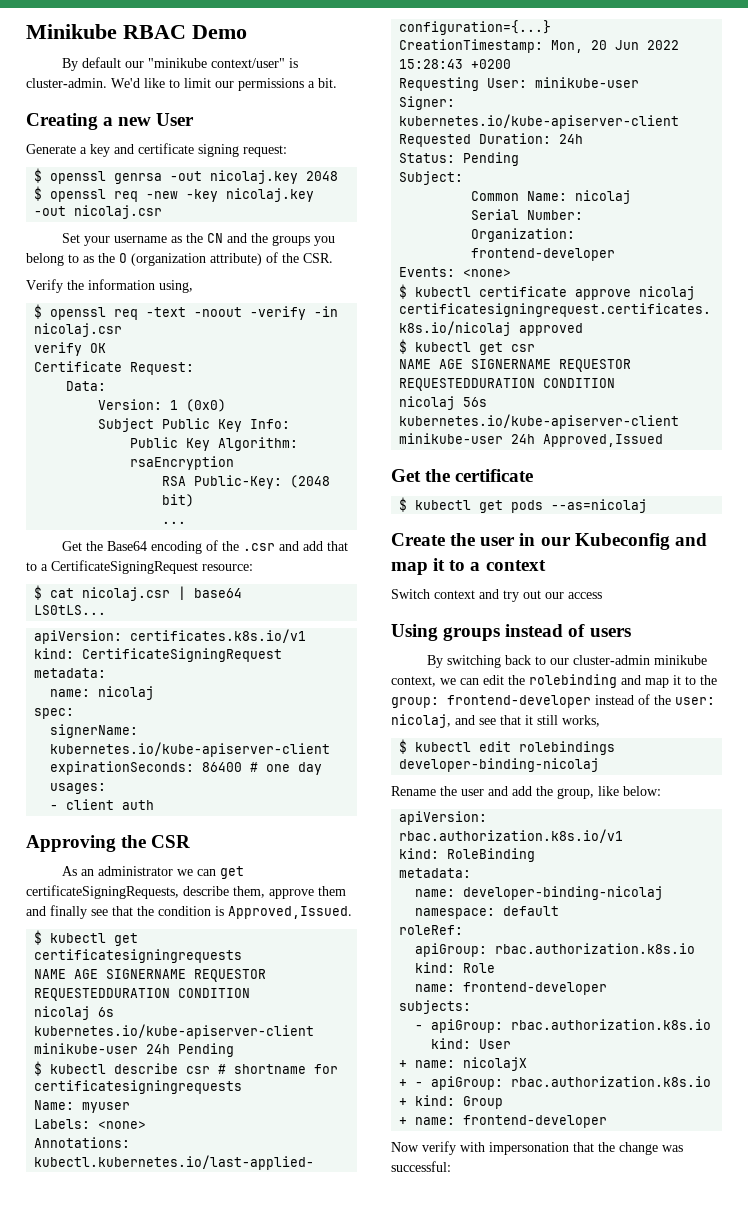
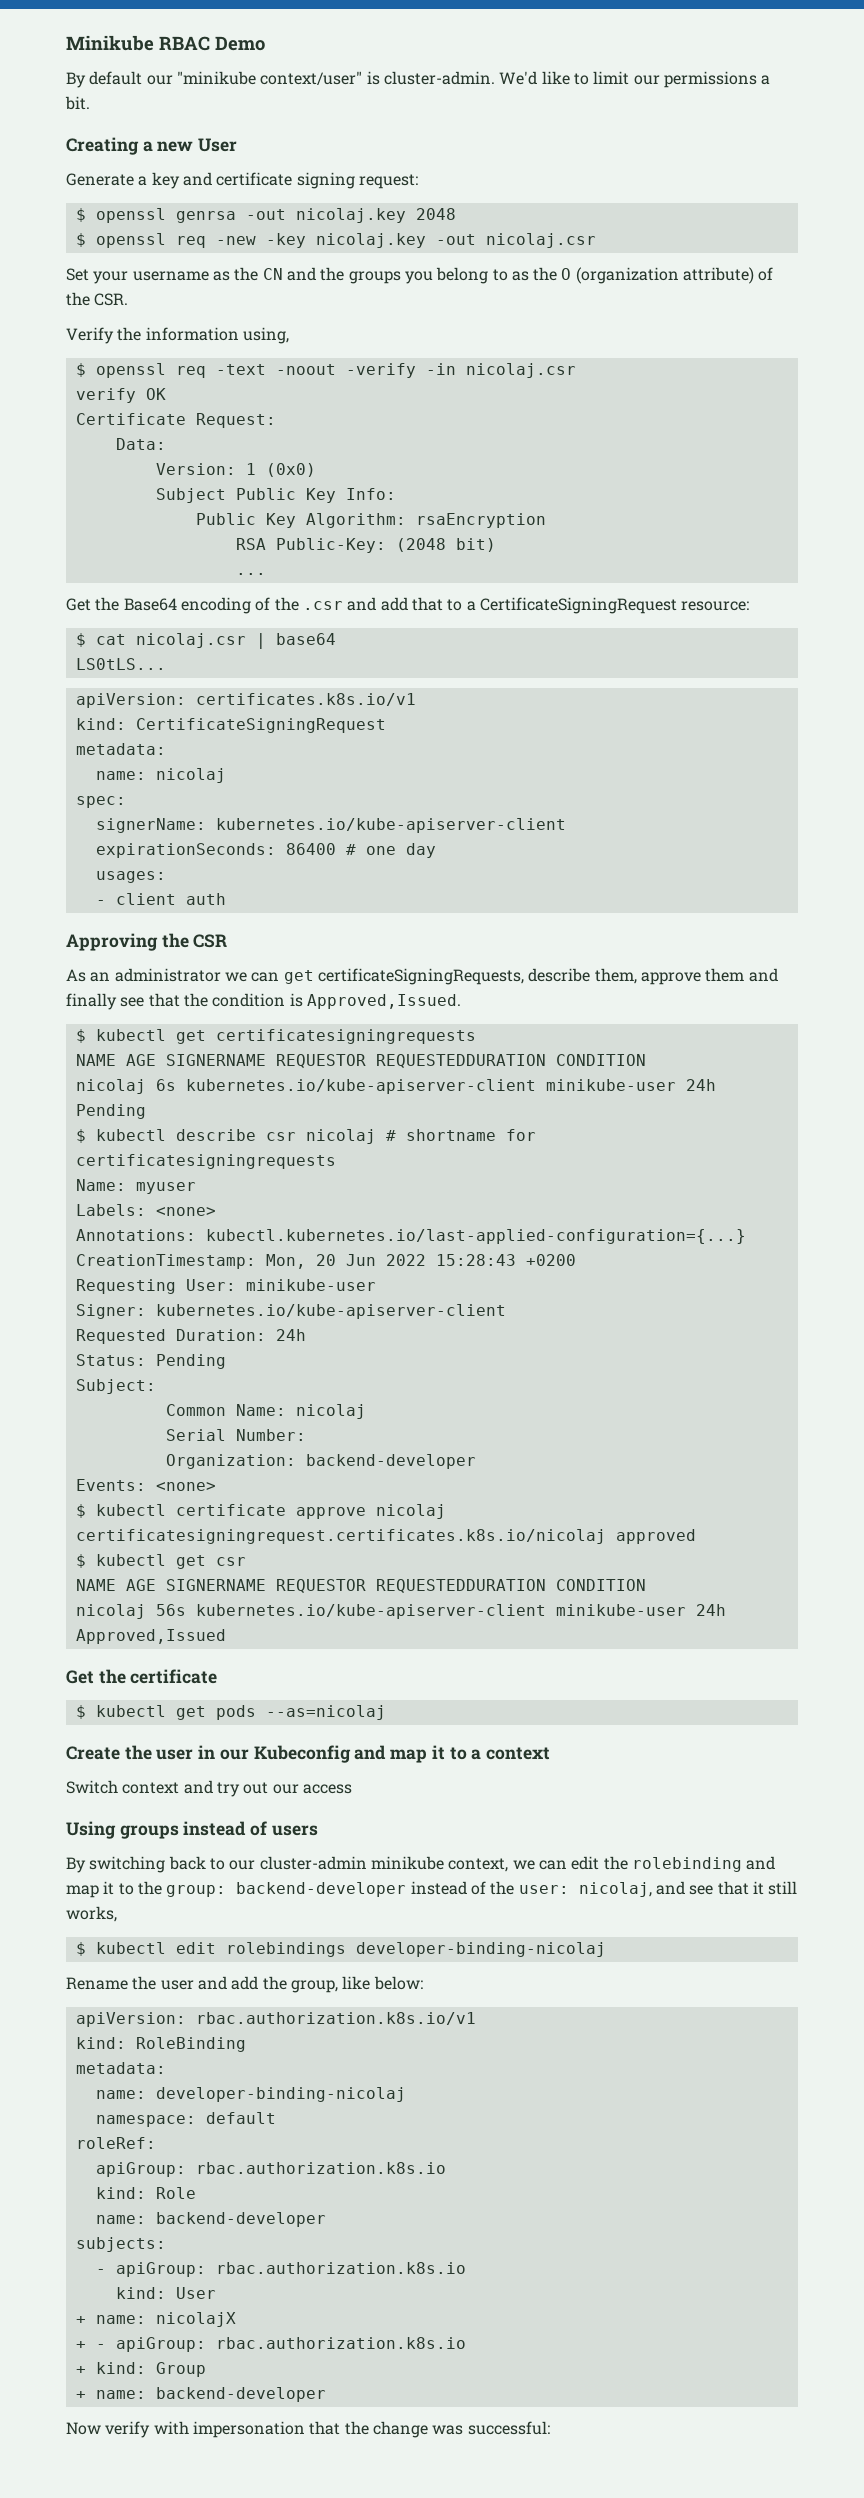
(211, 1070) none -> [305,1129,376,1144] nicolaj
[471,248,616,261] frontend-developer -> [305,1454,476,1469] backend-developer
[447,695,591,708] frontend-developer -> [236,1882,407,1897] backend-developer
[463,982,608,995] frontend-developer -> [155,2212,326,2227] backend-developer
[463,1115,608,1128] frontend-developer -> [155,2387,326,2402] backend-developer

